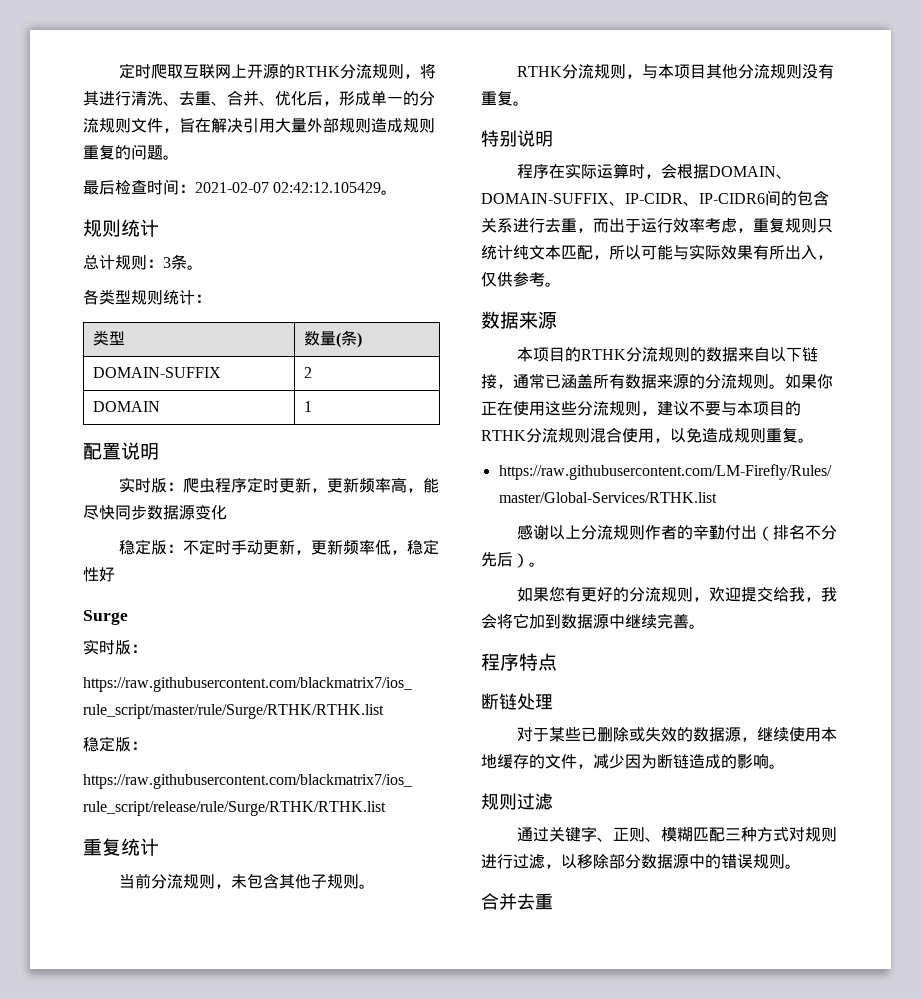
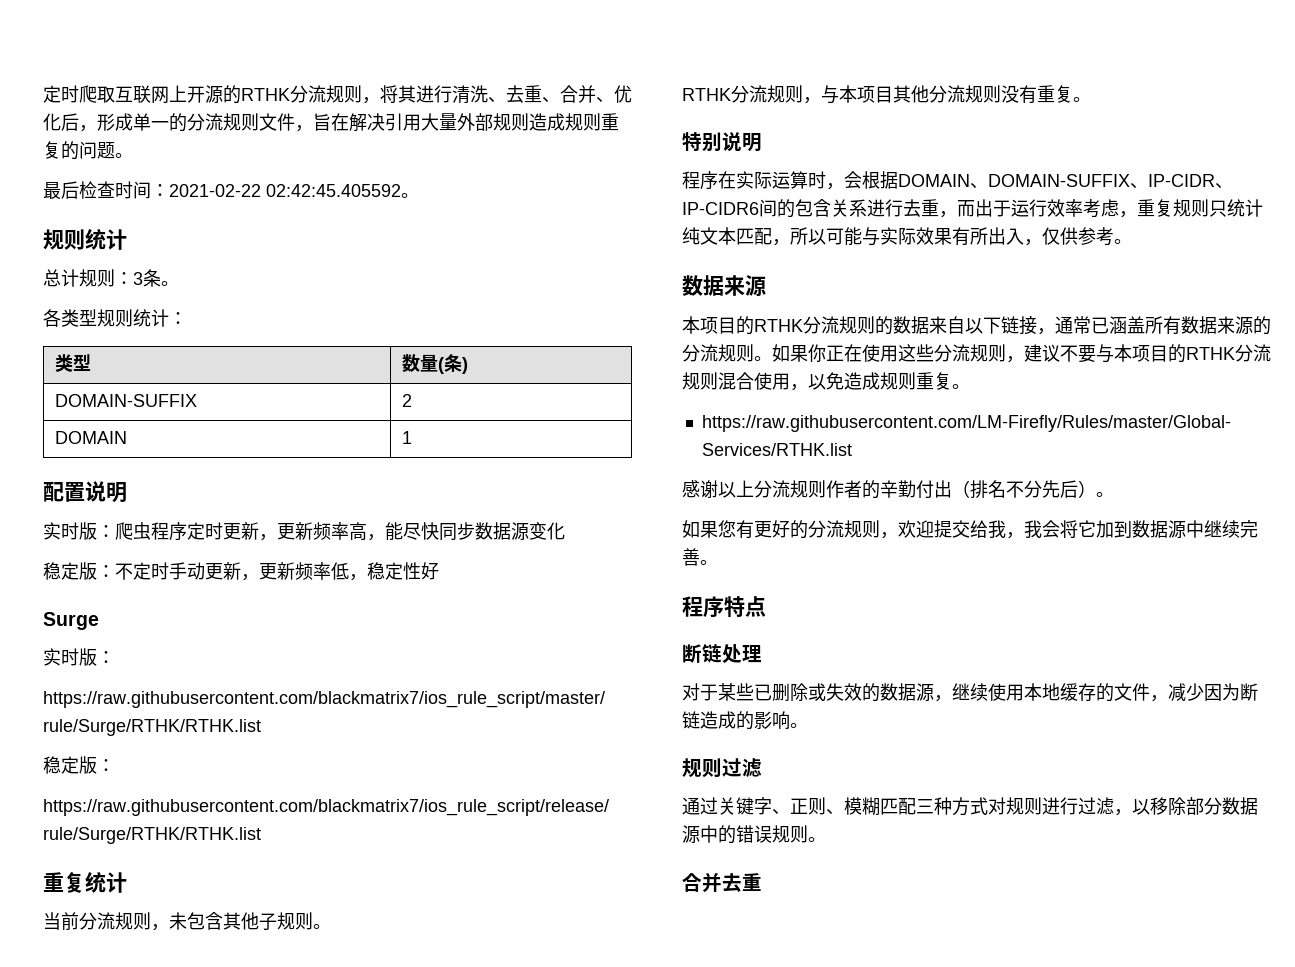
[195,182,382,193] 2021-02-07 02:42:12.105429 -> [169,184,401,197] 2021-02-22 02:42:45.405592

